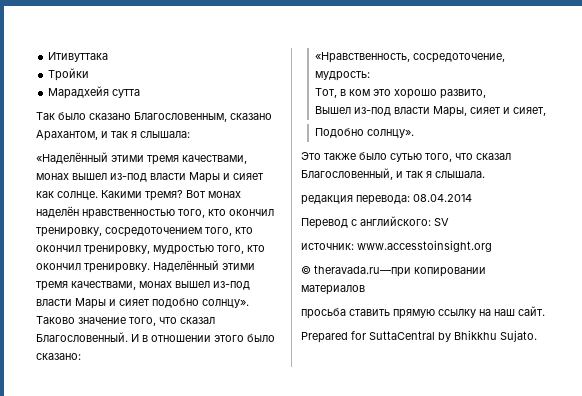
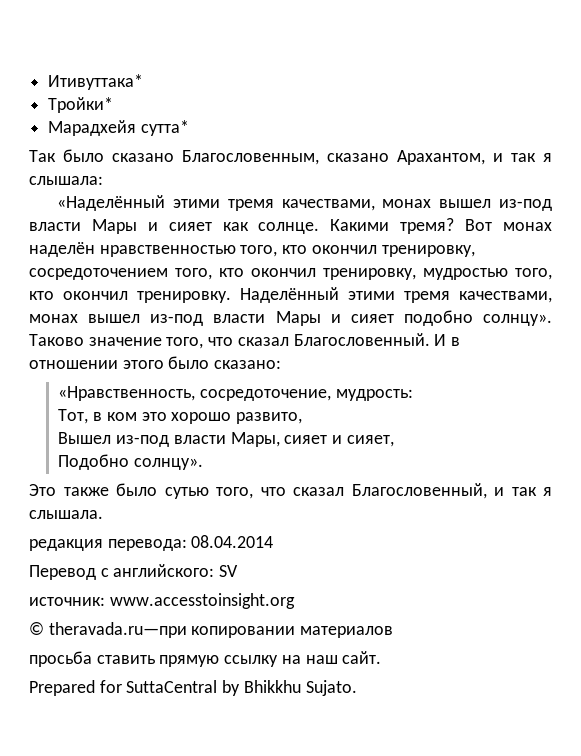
[48,52,109,62] [48,68,90,81] Итивуттака // Тройки -> [48,74,144,90] [48,97,114,113] Итивуттака* // Тройки*
[112,89,141,98] сутта -> [140,120,189,136] сутта*

